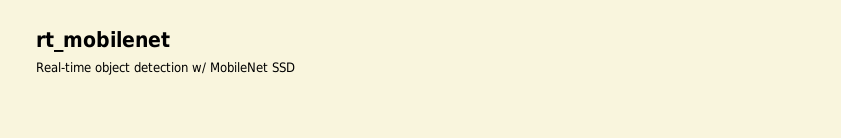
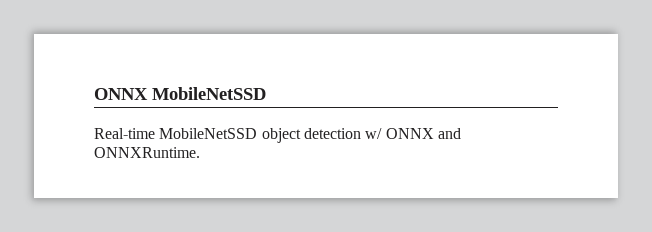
[36,31,170,52] rt_mobilenet -> [94,87,266,100] ONNX MobileNetSSD
(91, 67) none -> [159,128,258,139] MobileNetSSD
[210,62,295,73] MobileNet SSD -> [385,128,461,139] [94,147,200,158] ONNX and ONNXRuntime.

